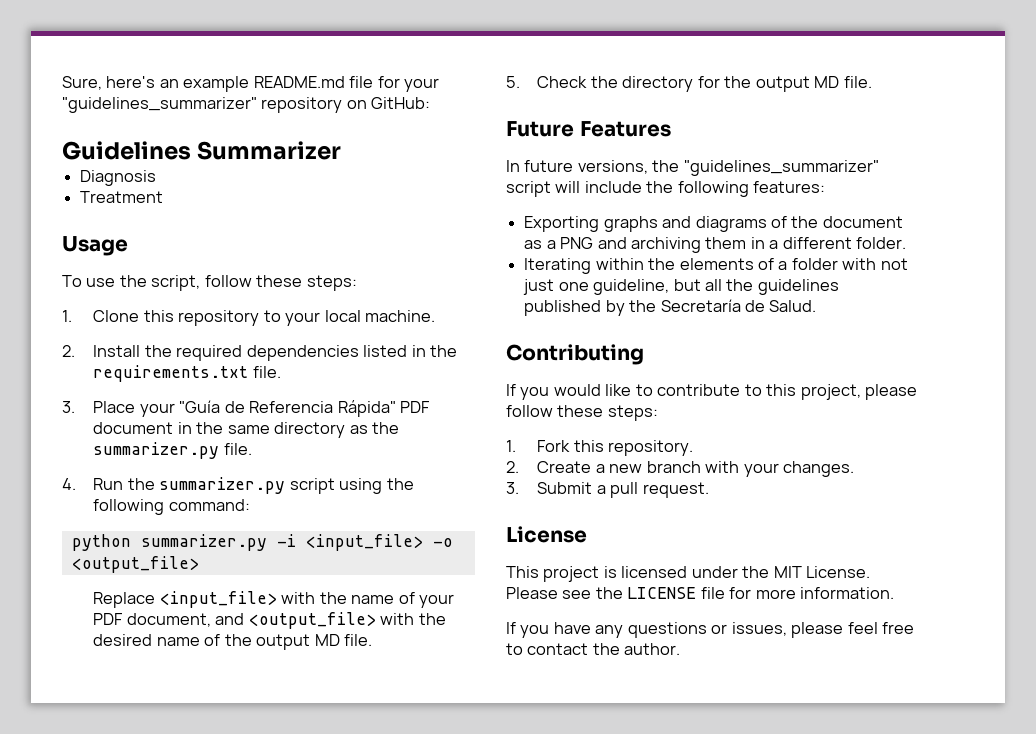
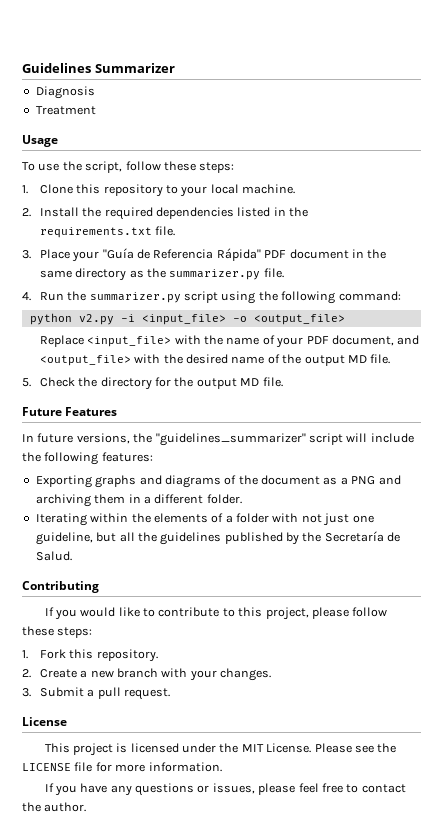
[62,76,440,92] [62,97,431,113] Sure, here's an example README.md file for your "guidelines_summarizer" repository on GitHub: // -> (22, 68) none
[140,534,267,551] summarizer.py -> [78,314,114,325] v2.py

